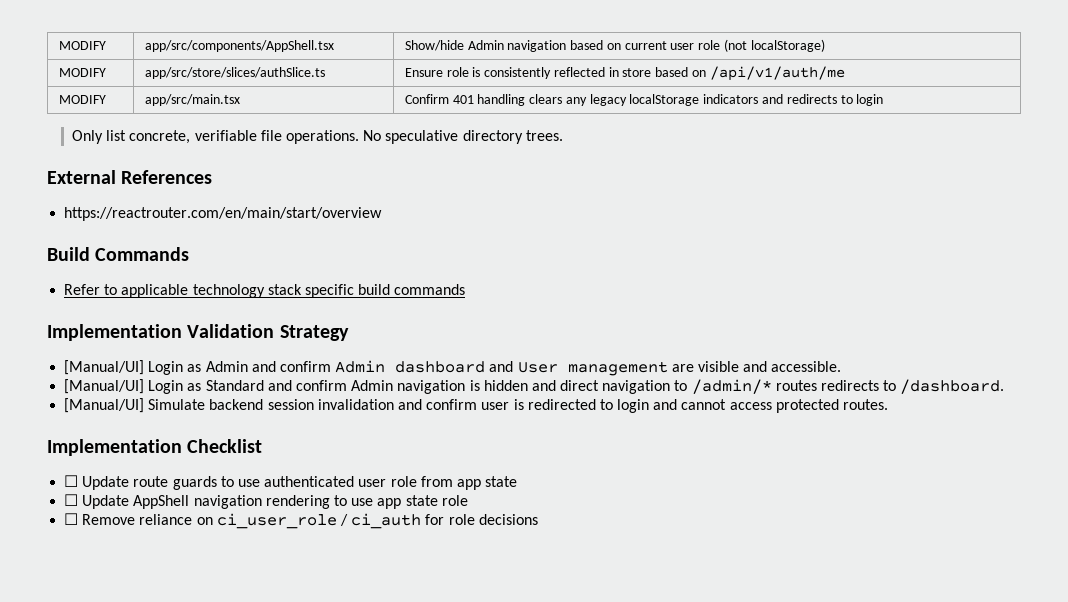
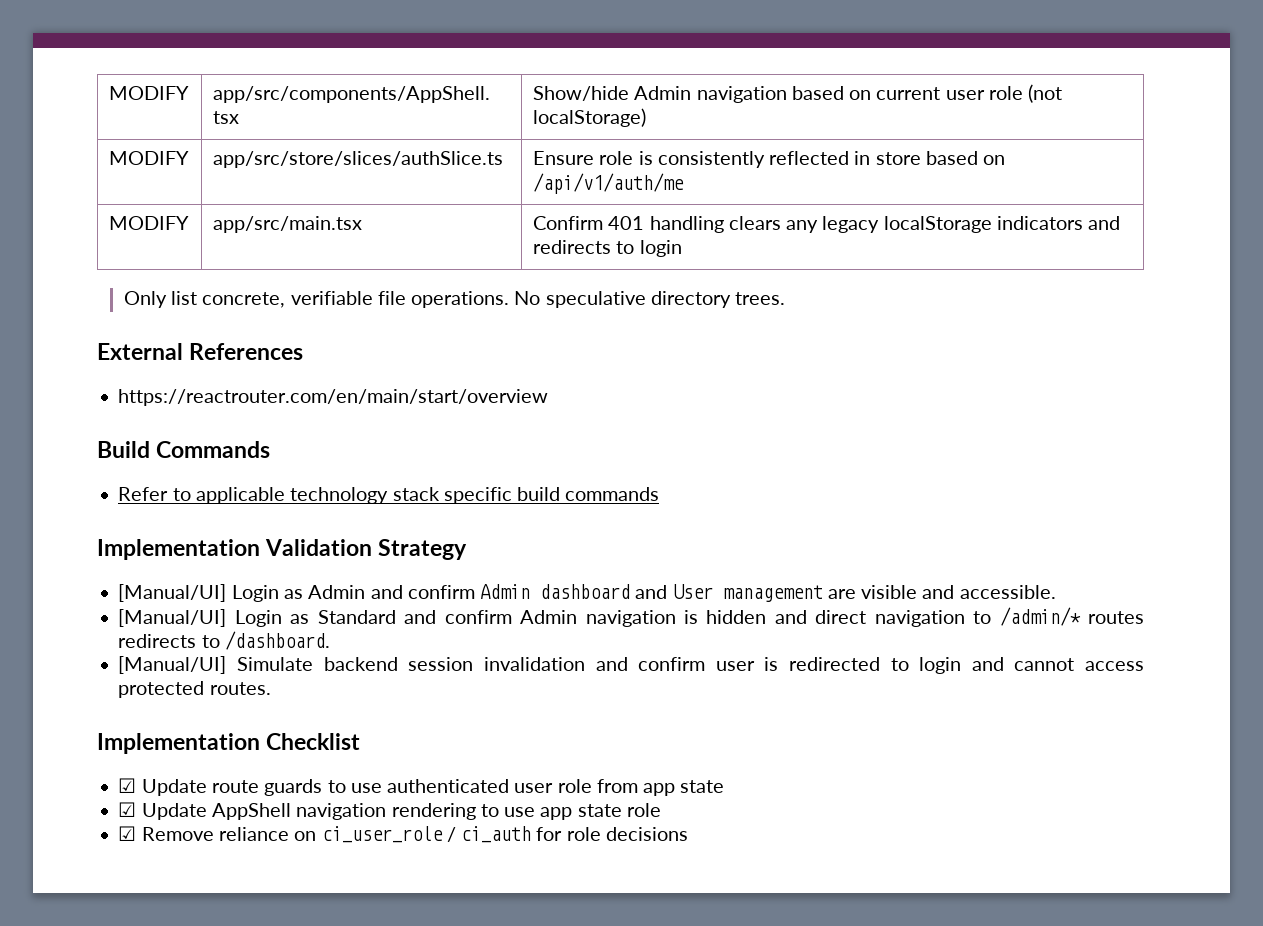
[64,475,79,487] ☐ -> [118,778,137,793] ☑
[64,494,79,506] ☐ -> [118,802,137,817] ☑
[64,513,79,525] ☐ -> [118,826,137,841] ☑

